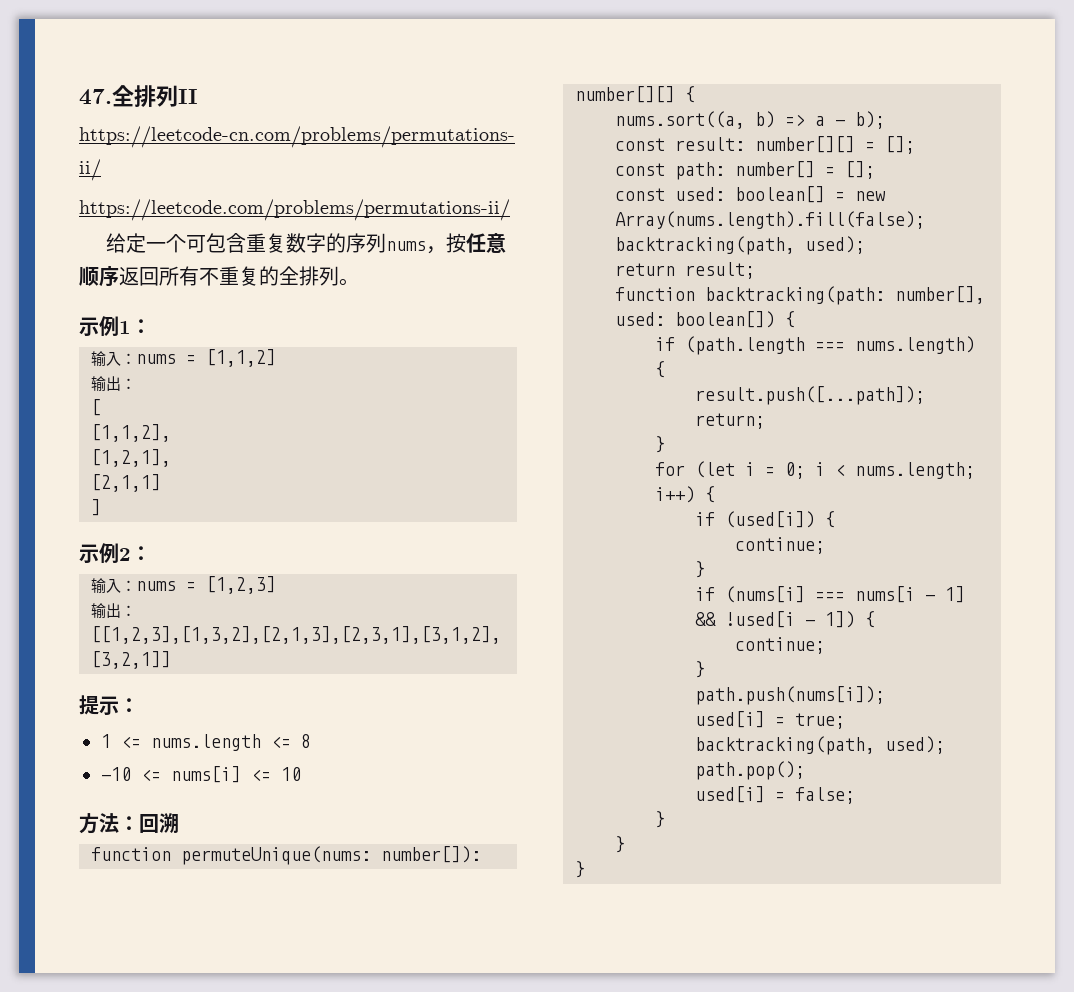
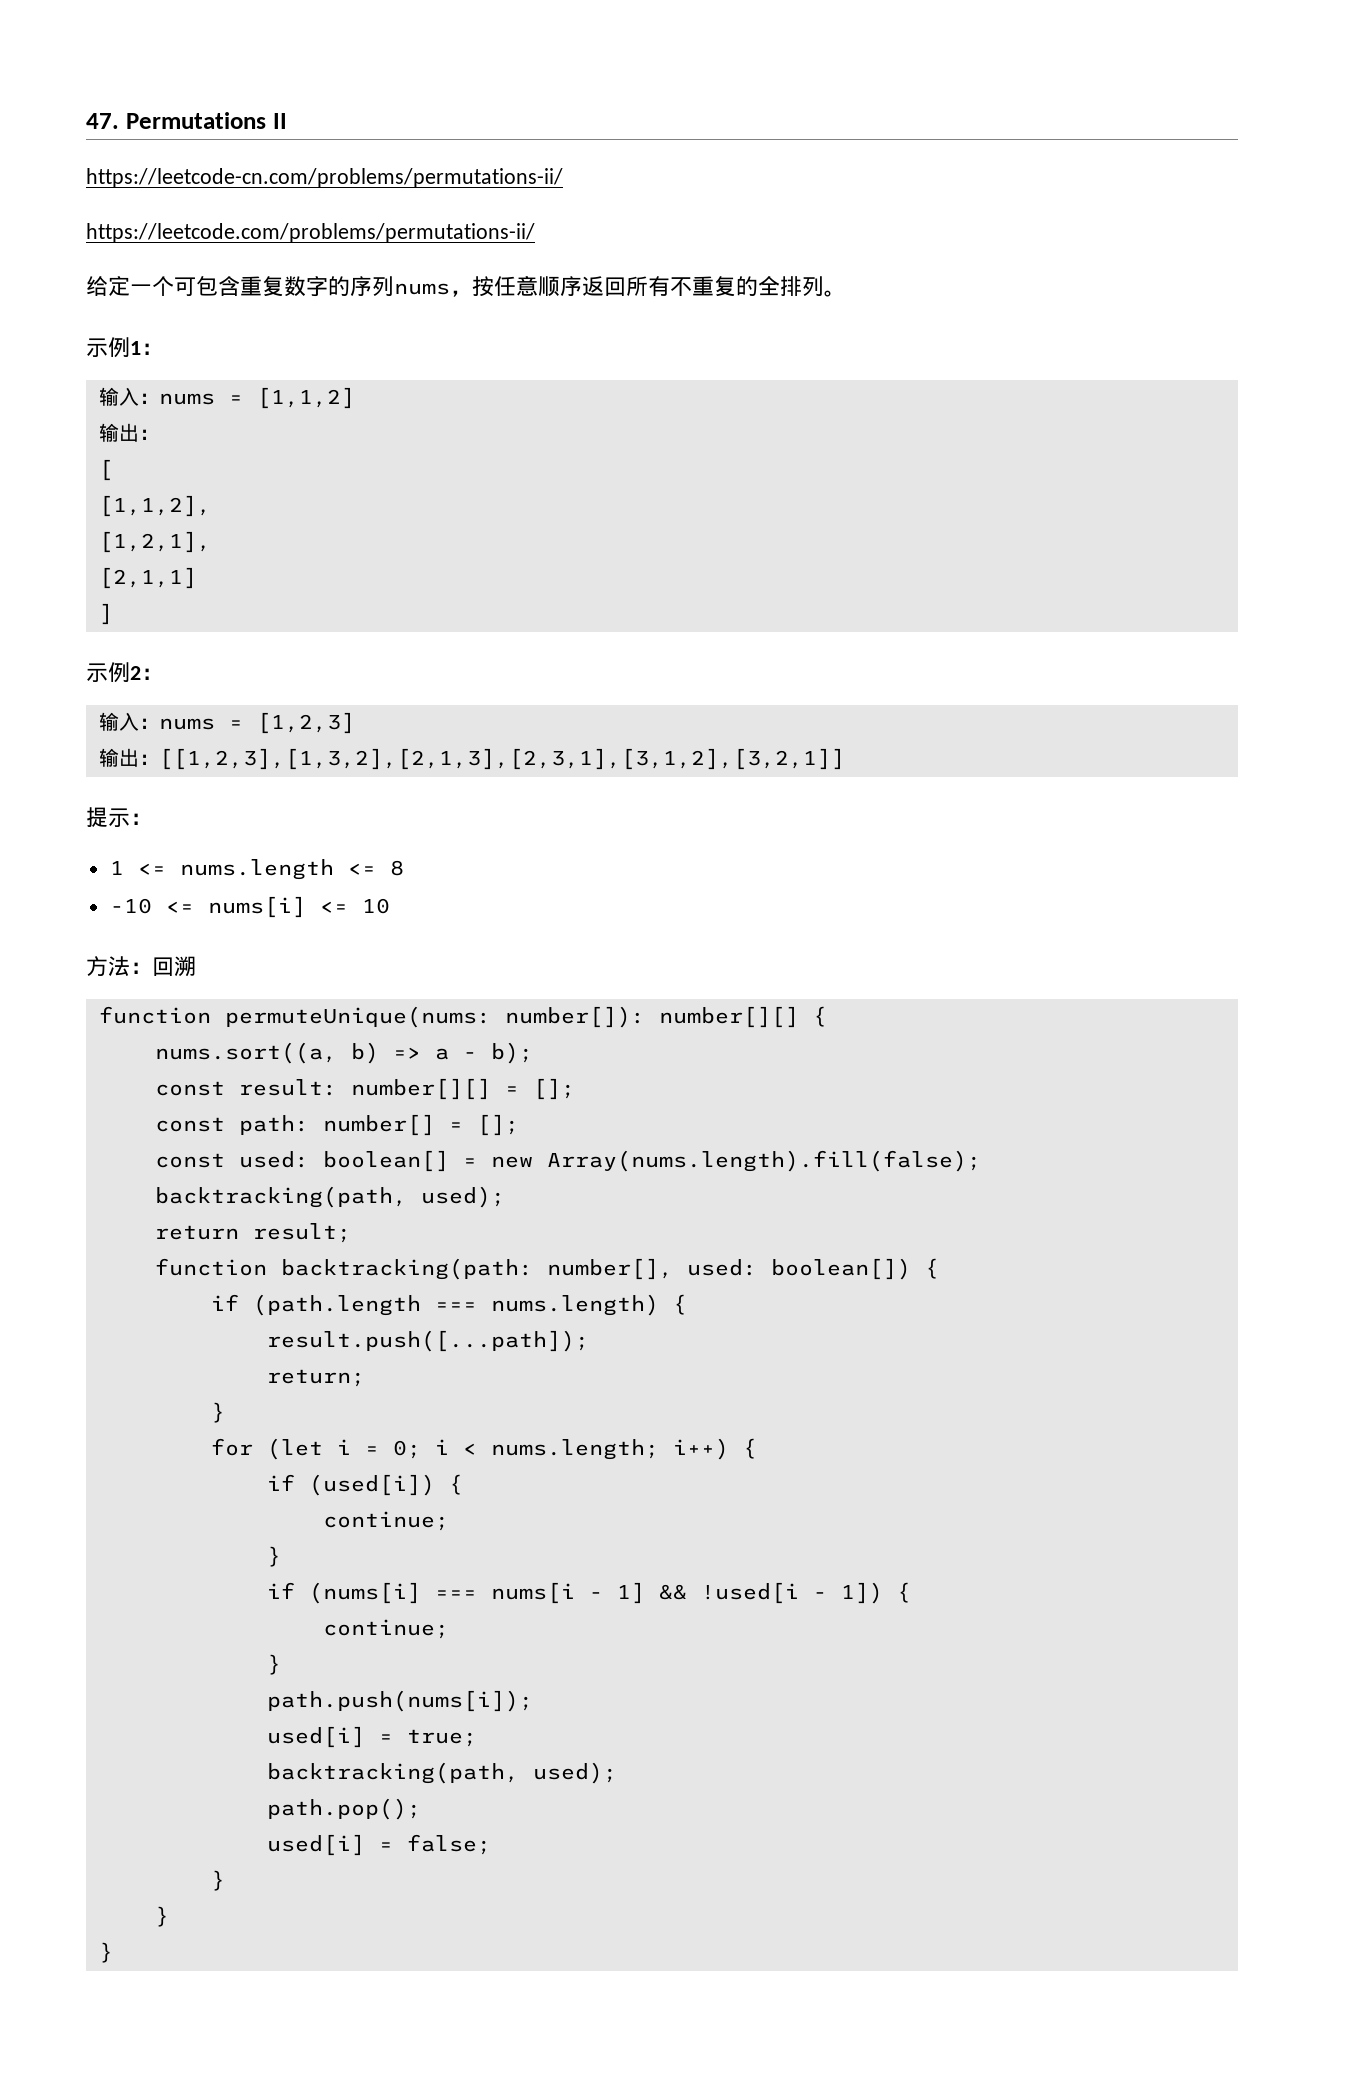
[112,85,178,107] 全排列 -> [125,112,266,129] Permutations

